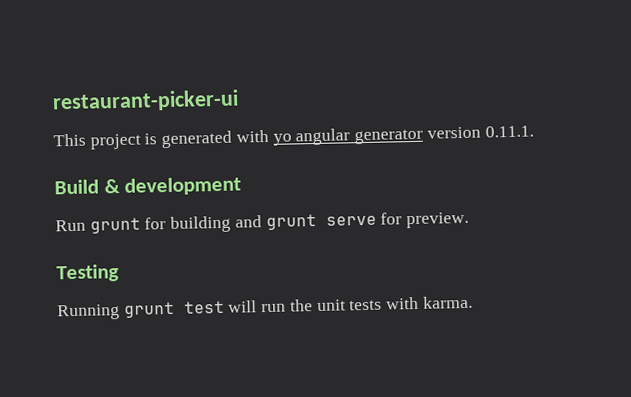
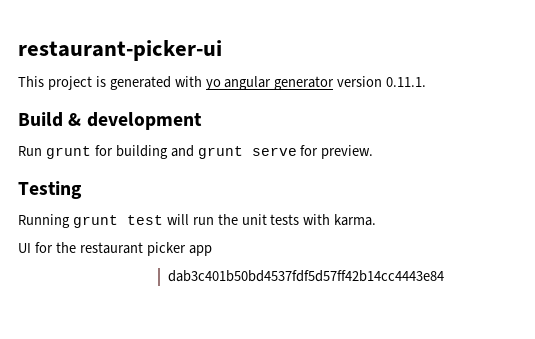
(473, 302) none -> [18,242,212,256] [167,270,444,282] // UI for the restaurant picker app // dab3c401b50bd4537fdf5d57ff42b14cc4443e84

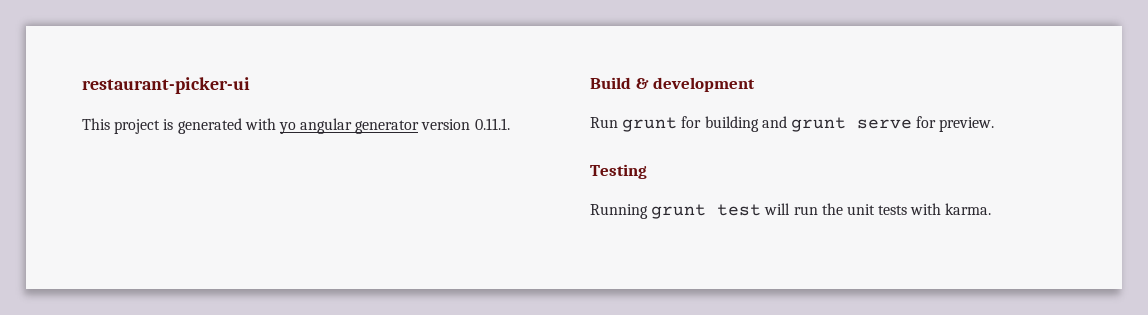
[18,242,212,256] [167,270,444,282] // UI for the restaurant picker app // dab3c401b50bd4537fdf5d57ff42b14cc4443e84 -> (992, 209) none

